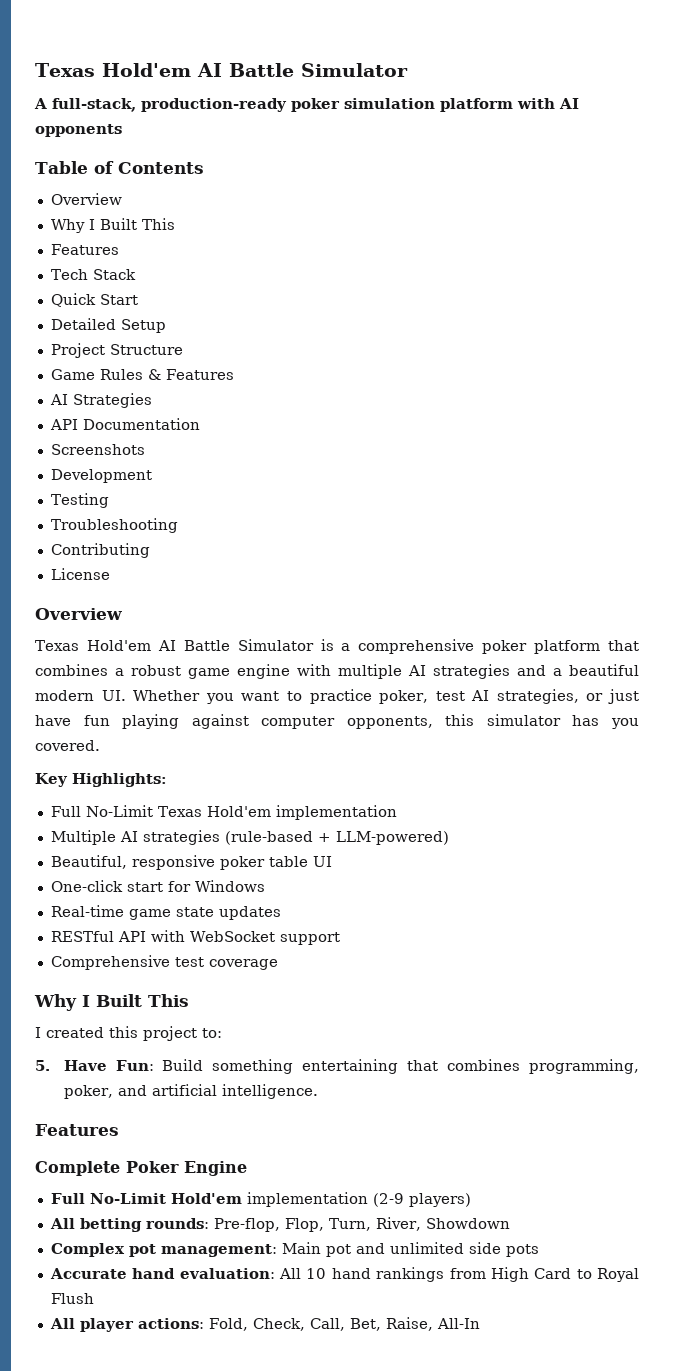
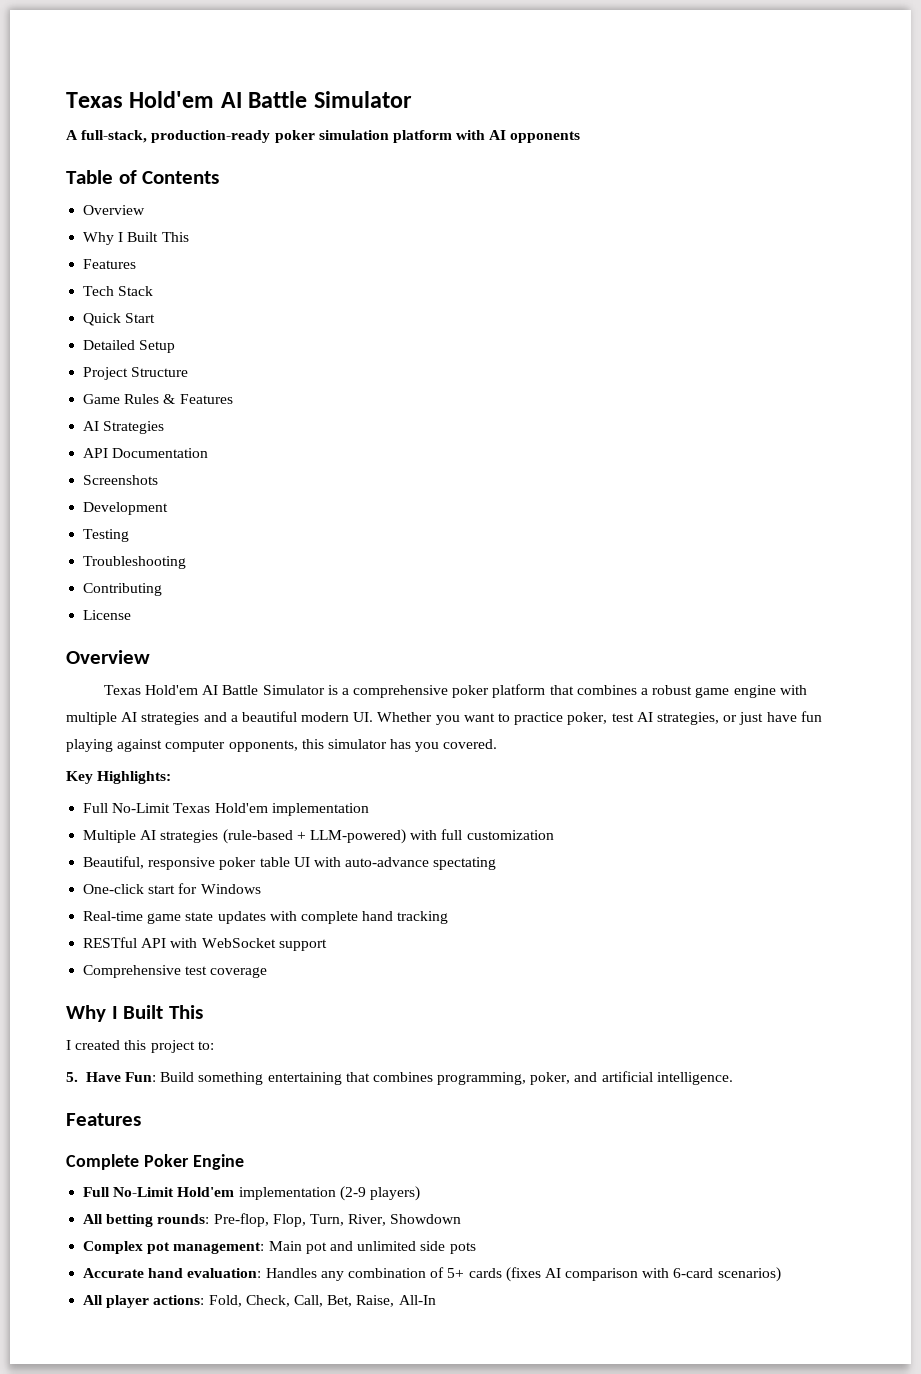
(449, 838) none -> [410,829,554,840] with full customization
(332, 861) none -> [313,857,497,870] with auto-advance spectating
(281, 913) none -> [269,911,449,924] with complete hand tracking
[279,1267,639,1282] [50,1293,94,1304] All 10 hand rankings from High Card to Royal Flush -> [265,1267,781,1282] Handles any combination of 5+ cards (fixes AI comparison with 6-card scenarios)

